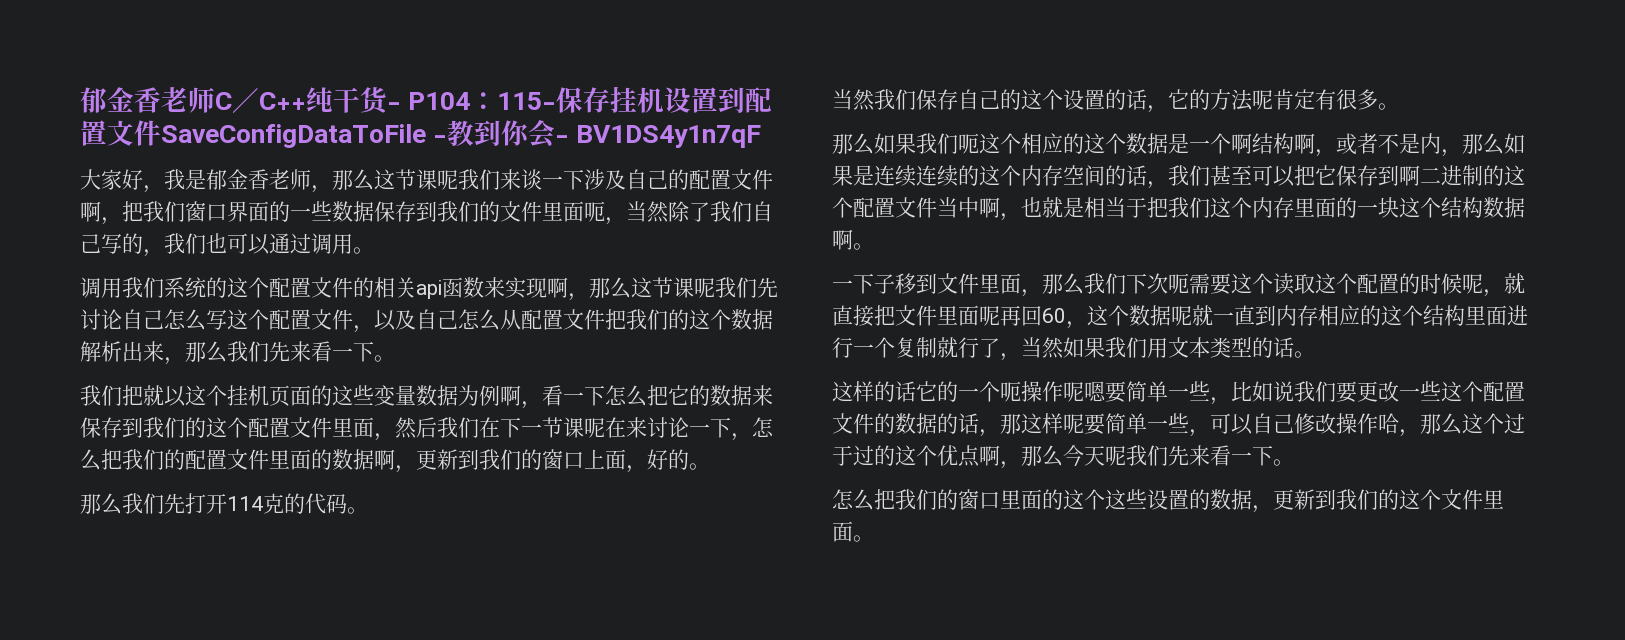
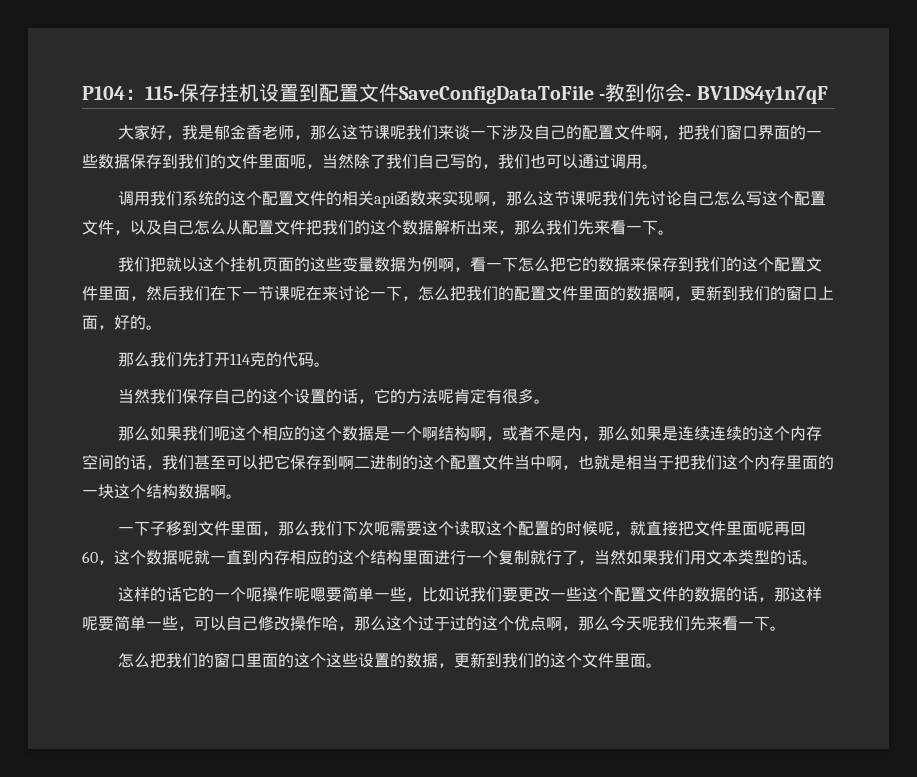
[80,87,401,115] 郁金香老师C／C++纯干货- -> (82, 93) none

